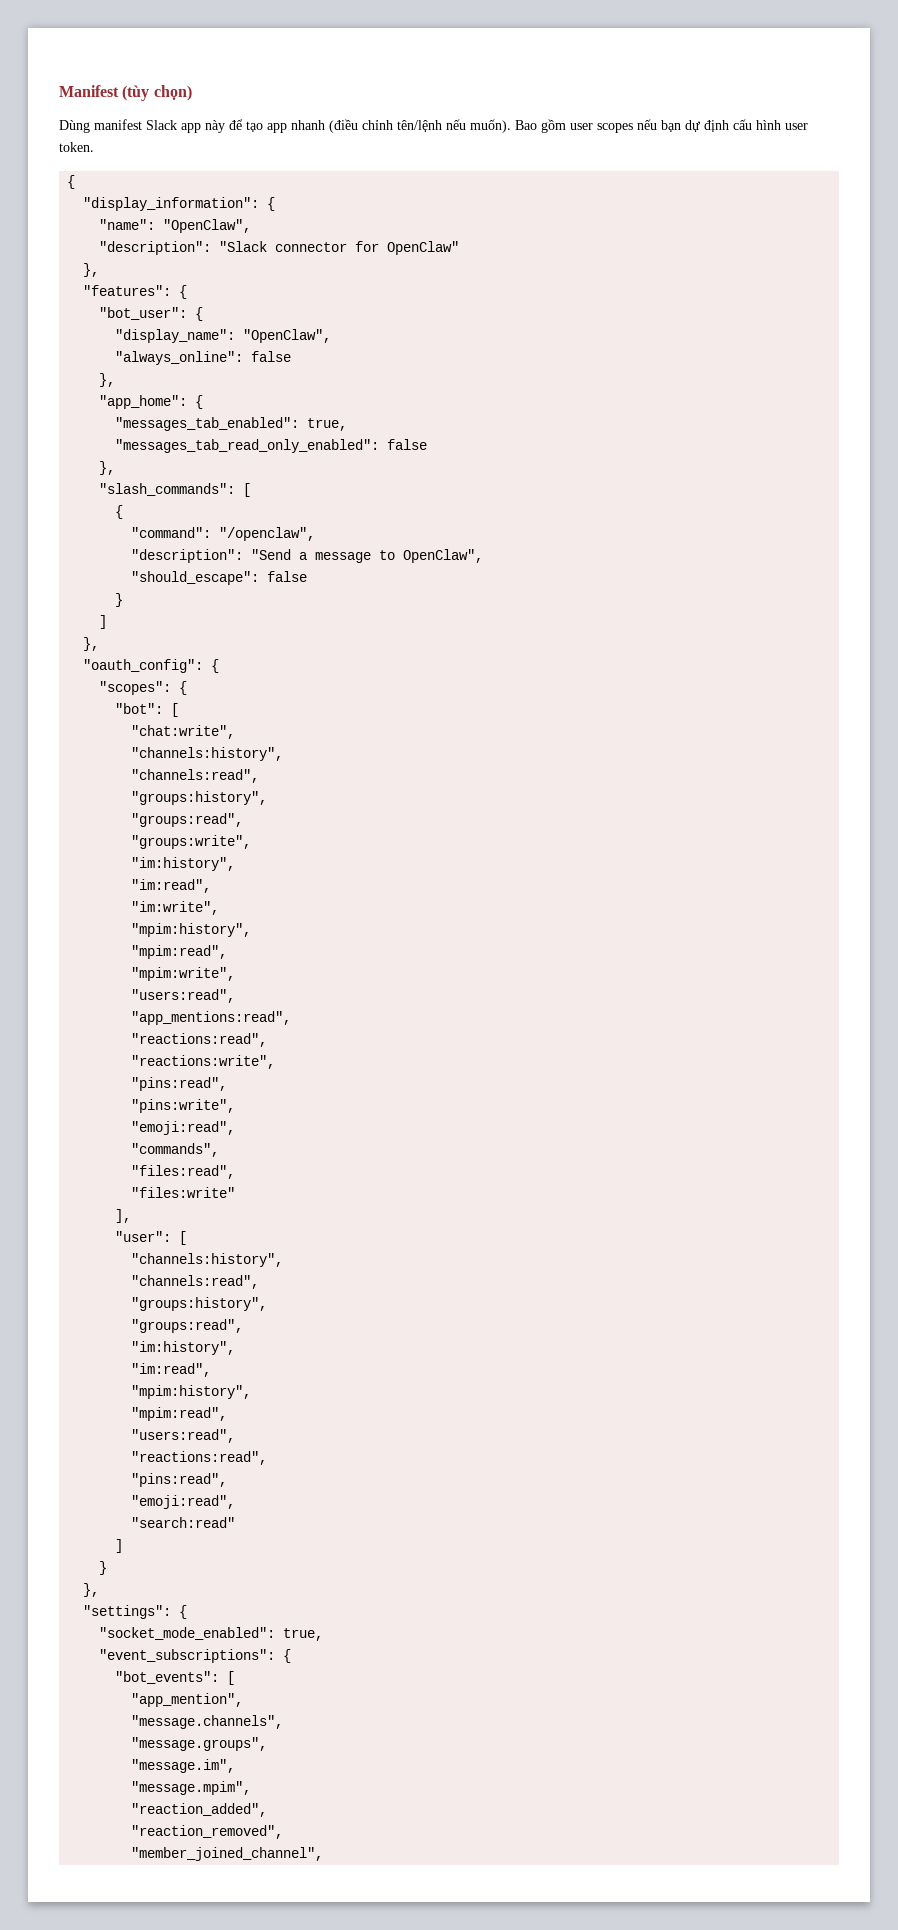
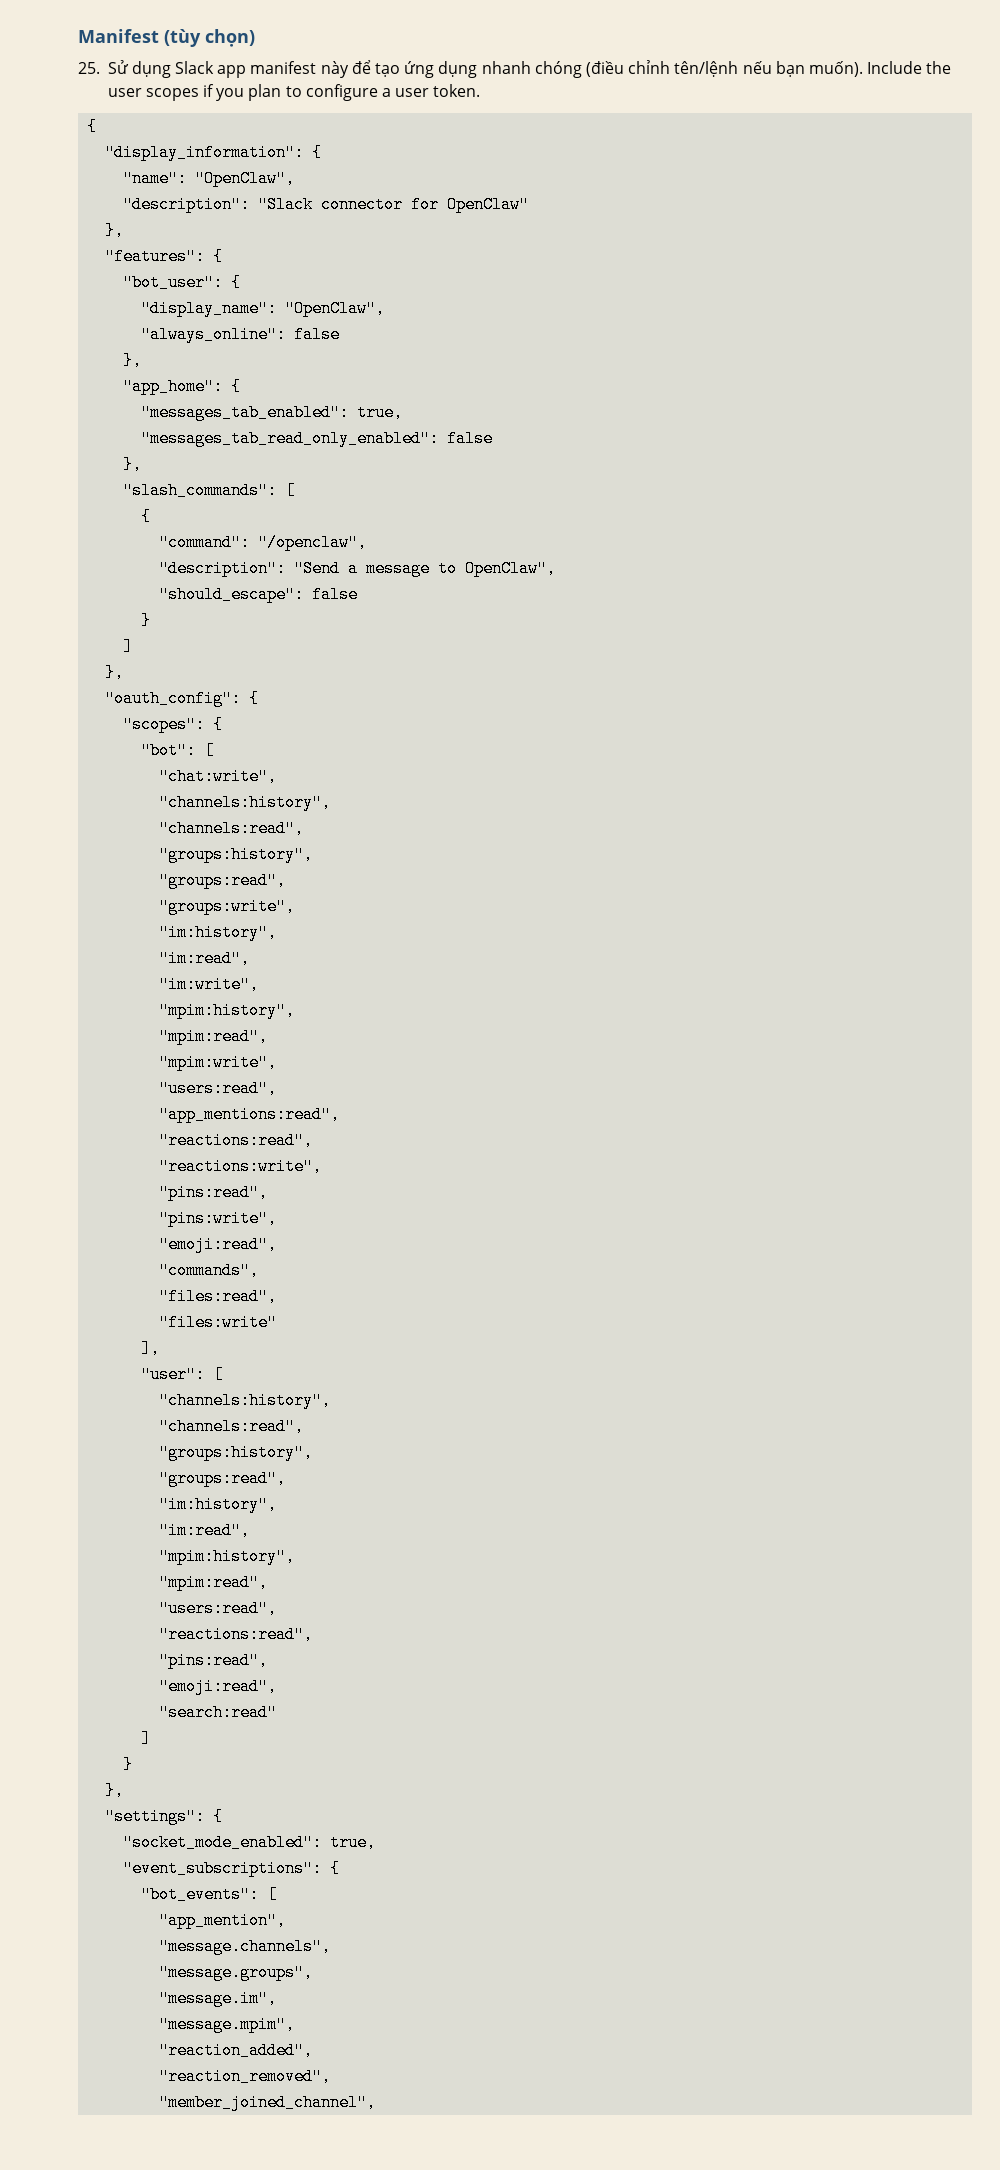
[59,119,142,133] Dùng manifest -> [78,60,171,78] 25. Sử dụng
(201, 128) none -> [250,61,317,74] manifest
[267,119,781,133] app nhanh (điều chỉnh tên/lệnh nếu muốn). Bao gồm user scopes nếu bạn dự định cấu hình -> [404,60,952,78] [107,84,392,101] ứng dụng nhanh chóng (điều chỉnh tên/lệnh nếu bạn muốn). Include the user scopes if you plan to configure a

